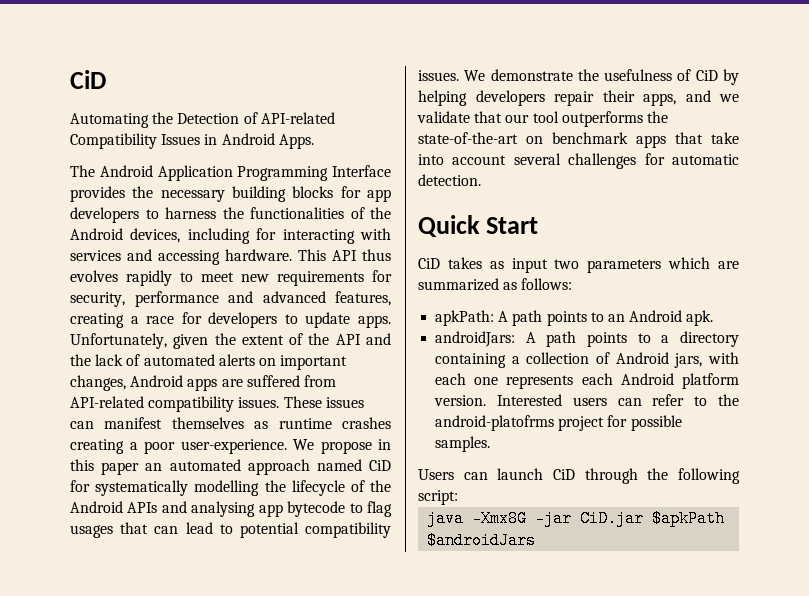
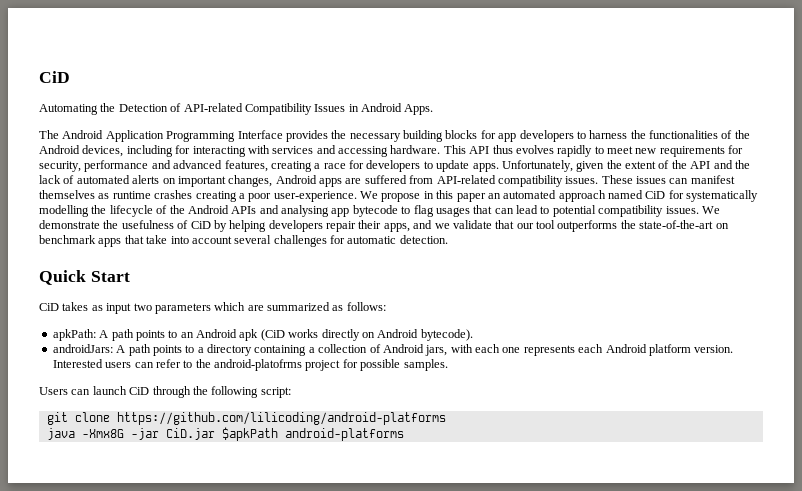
[686,310,714,326] apk. -> [239,329,473,341] apk (CiD works directly on Android bytecode).
(458, 497) none -> [46,412,446,425] // git clone https://github.com/lilicoding/android-platforms
[427,532,537,549] $androidJars -> [284,428,404,441] android-platforms

